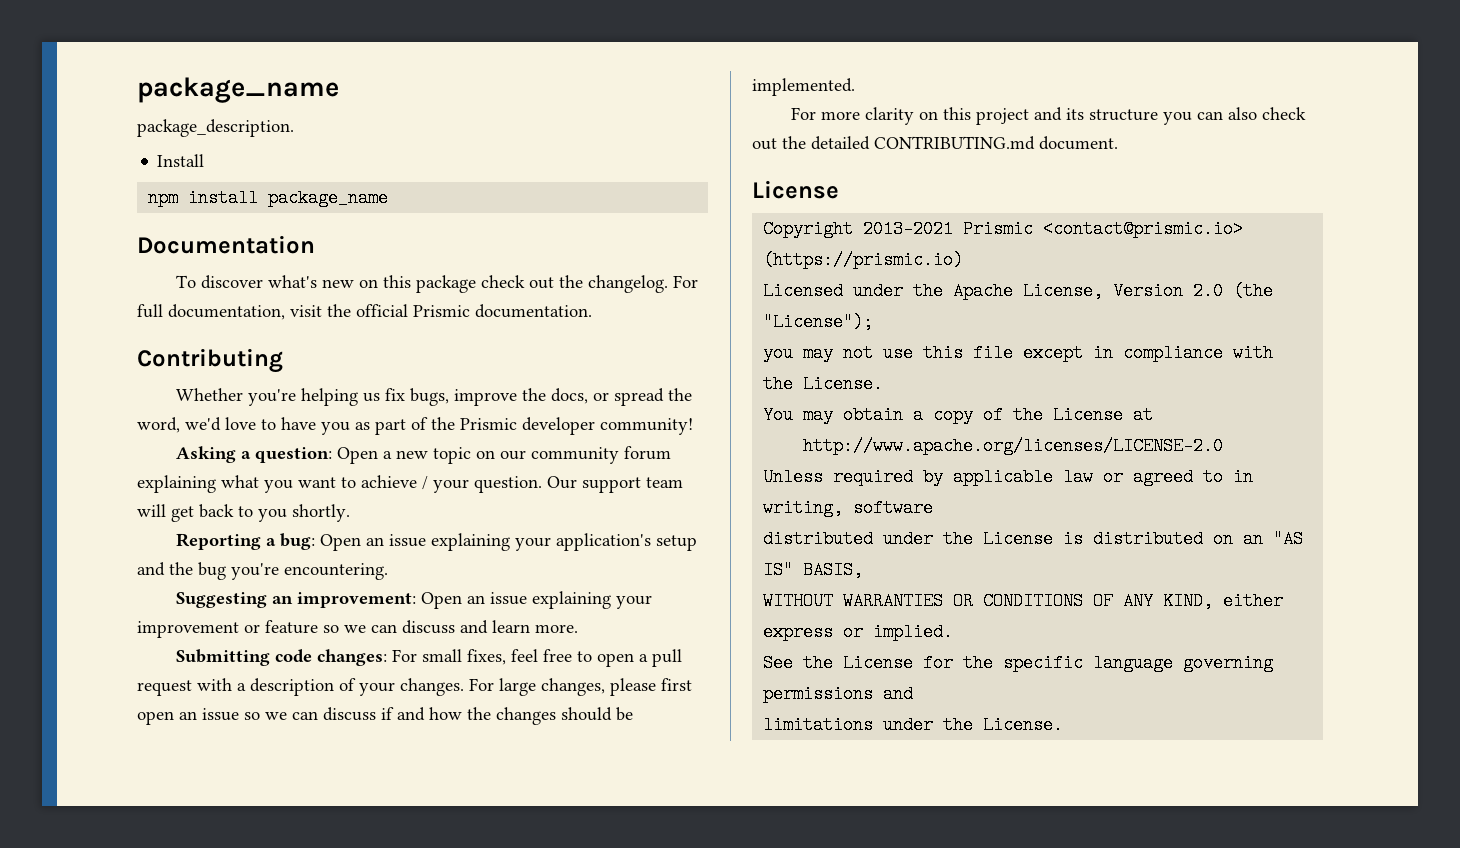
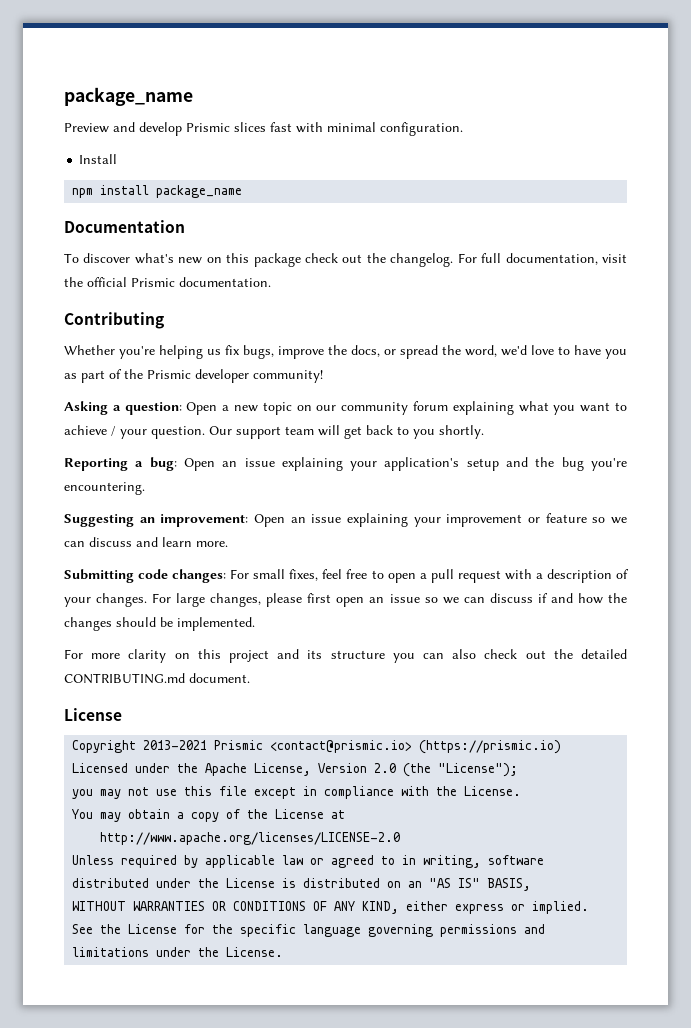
[137,77,339,103] [137,119,294,137] package_name // package_description. -> [64,87,193,106] [64,122,463,136] package_name // Preview and develop Prismic slices fast with minimal configuration.

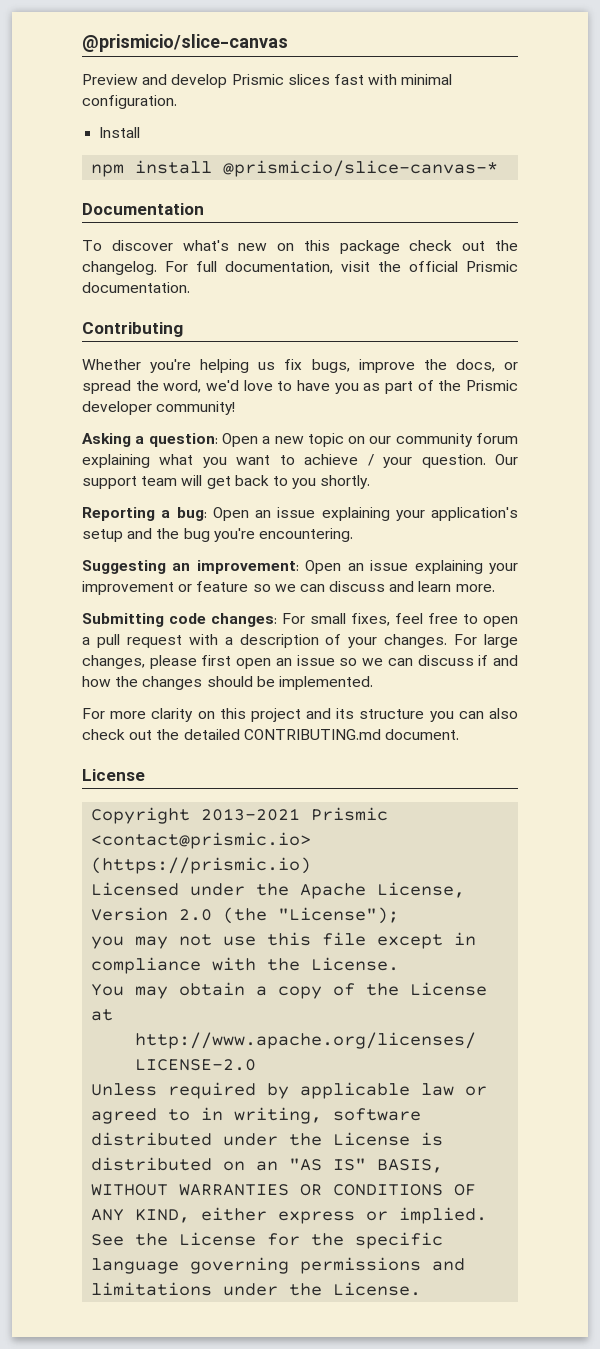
[64,87,193,106] package_name -> [82,34,288,52] @prismicio/slice-canvas
[156,185,243,198] package_name -> [223,160,499,177] @prismicio/slice-canvas-*

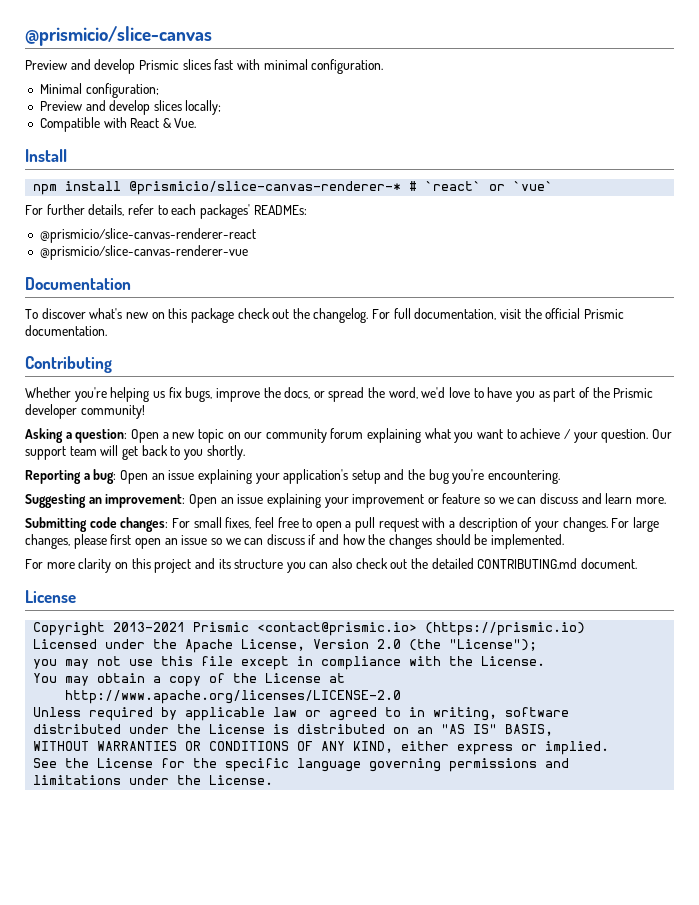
[99,127,141,138] [91,160,499,177] Install // npm install @prismicio/slice-canvas-* -> [39,83,159,98] [39,100,222,115] [39,117,197,132] [25,149,67,162] [33,181,554,195] [25,204,307,219] [39,228,256,243] [39,245,248,260] Minimal configuration; // Preview and develop slices locally; // Compatible with React & Vue. // Install // npm install @prismicio/slice-canvas-renderer-* # `react` or `vue` // For further details, refer to each packages' READMEs: // @prismicio/slice-canvas-renderer-react // @prismicio/slice-canvas-renderer-vue

